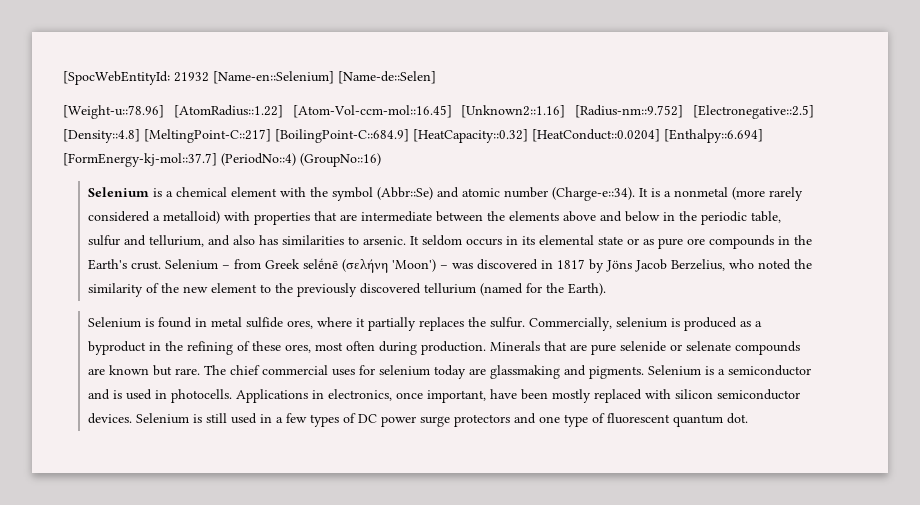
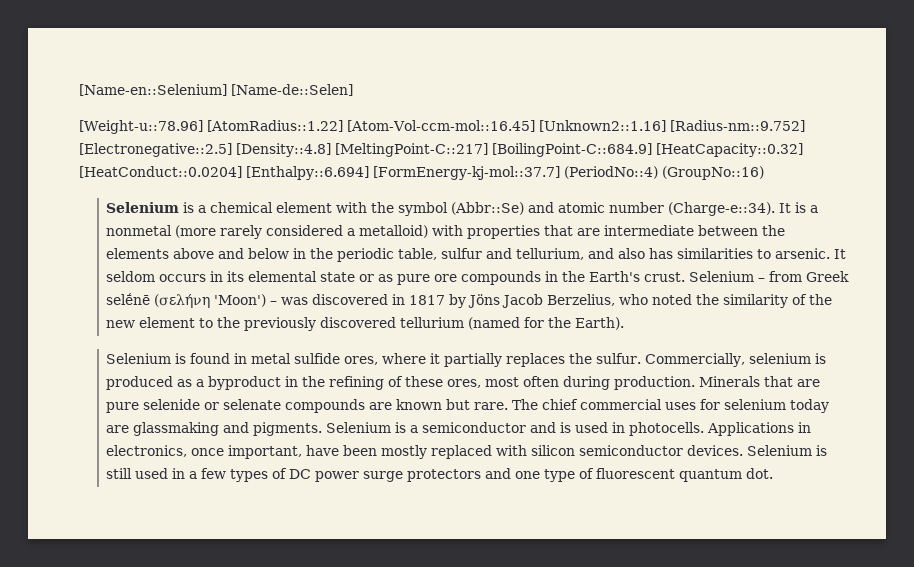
[63,71,209,85] [SpocWebEntityId: 21932 -> (79, 90) none

